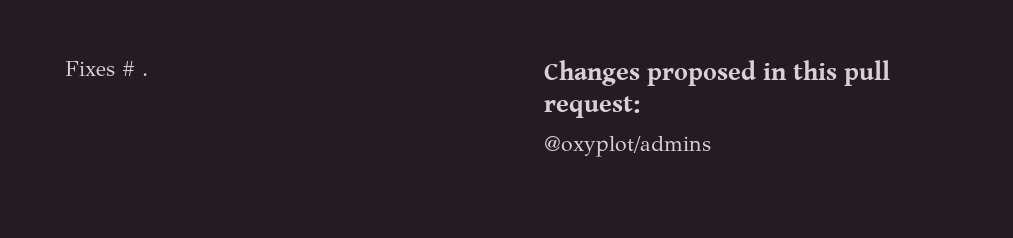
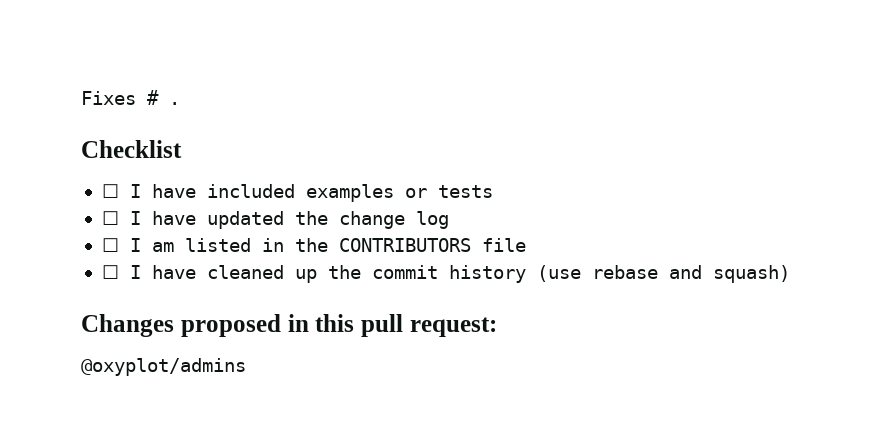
(148, 74) none -> [81,140,182,158] [101,184,493,202] [101,211,449,229] [101,238,526,252] [101,265,790,283] // Checklist // ☐ I have included examples or tests // ☐ I have updated the change log // ☐ I am listed in the CONTRIBUTORS file // ☐ I have cleaned up the commit history (use rebase and squash)

